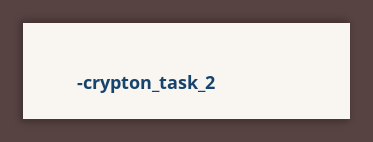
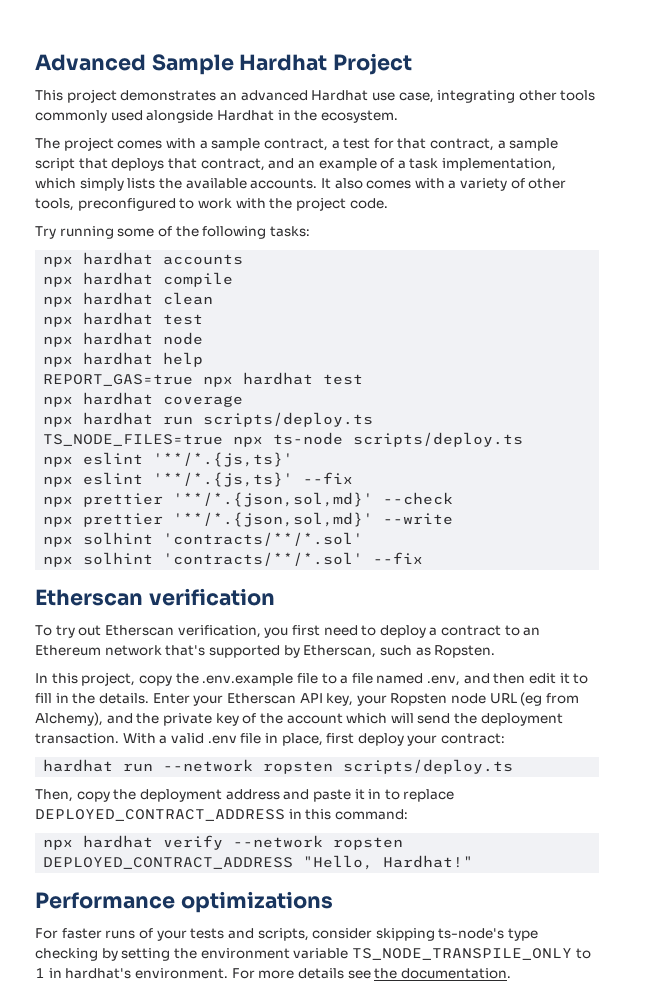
[77,75,215,93] -crypton_task_2 -> [35,53,413,75] [35,89,596,103] [35,110,398,123] [35,137,559,151] [35,158,557,171] [35,178,567,191] [35,197,388,211] [35,226,310,239] [43,252,244,267] [43,272,234,287] [43,292,214,307] [43,312,204,327] [43,332,204,347] [43,352,204,367] [43,372,364,387] [43,392,244,407] [43,412,374,427] [43,432,524,447] [43,452,294,467] [43,472,354,487] [43,492,454,507] [43,512,454,527] [43,532,364,547] [43,552,424,567] [35,588,275,606] [35,625,541,638] [35,645,496,658] [35,672,589,686] [35,692,580,706] [35,712,563,726] [35,733,506,746] [43,759,514,774] [35,789,455,802] [35,809,408,821] [43,835,404,850] [43,855,474,870] [35,891,333,913] [35,928,539,941] [35,948,591,961] [35,968,511,979] Advanced Sample Hardhat Project // This project demonstrates an advanced Hardhat use case, integrating other tools commonly used alongside Hardhat in the ecosystem. // The project comes with a sample contract, a test for that contract, a sample script that deploys that contract, and an example of a task implementation, which simply lists the available accounts. It also comes with a variety of other tools, preconfigured to work with the project code. // Try running some of the following tasks: // npx hardhat accounts // npx hardhat compile // npx hardhat clean // npx hardhat test // npx hardhat node // npx hardhat help // REPORT_GAS=true npx hardhat test // npx hardhat coverage // npx hardhat run scripts/deploy.ts // TS_NODE_FILES=true npx ts-node scripts/deploy.ts // npx eslint '**/*.{js,ts}' // npx eslint '**/*.{js,ts}' --fix // npx prettier '**/*.{json,sol,md}' --check // npx prettier '**/*.{json,sol,md}' --write // npx solhint 'contracts/**/*.sol' // npx solhint 'contracts/**/*.sol' --fix // Etherscan verification // To try out Etherscan verification, you first need to deploy a contract to an Ethereum network that's supported by Etherscan, such as Ropsten. // In this project, copy the .env.example file to a file named .env, and then edit it to fill in the details. Enter your Etherscan API key, your Ropsten node URL (eg from Alchemy), and the private key of the account which will send the deployment transaction. With a valid .env file in place, first deploy your contract: // hardhat run --network ropsten scripts/deploy.ts // Then, copy the deployment address and paste it in to replace DEPLOYED_CONTRACT_ADDRESS in this command: // npx hardhat verify --network ropsten DEPLOYED_CONTRACT_ADDRESS "Hello, Hardhat!" // Performance optimizations // For faster runs of your tests and scripts, consider skipping ts-node's type checking by setting the environment variable TS_NODE_TRANSPILE_ONLY to 1 in hardhat's environment. For more details see the documentation.

